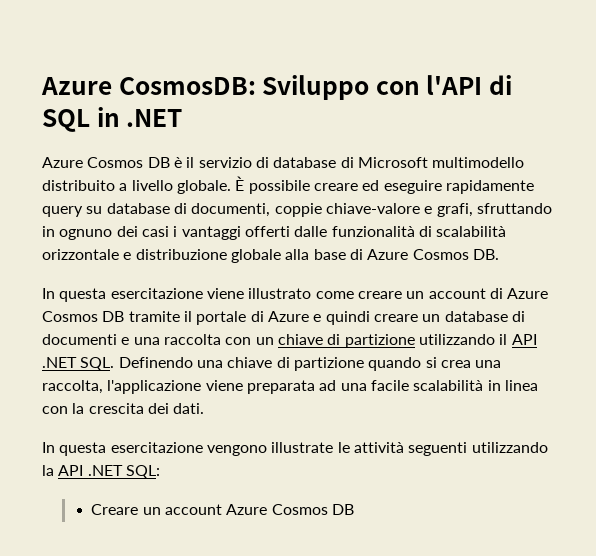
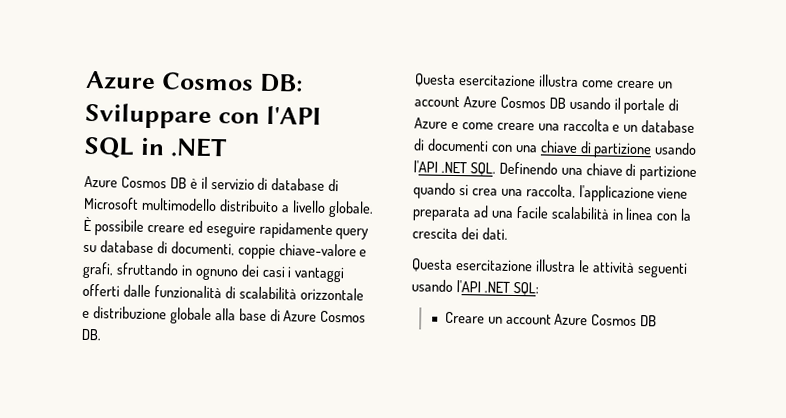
[41,75,370,100] Azure CosmosDB: Sviluppo -> [85,70,303,93] [85,102,212,130] Azure Cosmos DB: Sviluppare
[489,75,513,95] di -> (321, 115) none
[42,288,312,302] In questa esercitazione viene illustrato -> [415,73,579,88] Questa esercitazione illustra
[489,288,549,299] [42,311,180,322] di Azure Cosmos DB tramite -> [462,96,611,110] Azure Cosmos DB usando
[325,311,525,325] [42,334,537,348] quindi creare un database di documenti e una raccolta con un chiave di partizione utilizzando il API -> [461,118,696,133] [413,138,698,159] [413,160,438,173] come creare una raccolta e un database di documenti con una chiave di partizione usando l'API
[42,442,548,456] [42,465,84,476] In questa esercitazione vengono illustrate le attività seguenti utilizzando la API -> [411,258,688,278] [411,279,481,293] Questa esercitazione illustra le attività seguenti usando l'API

